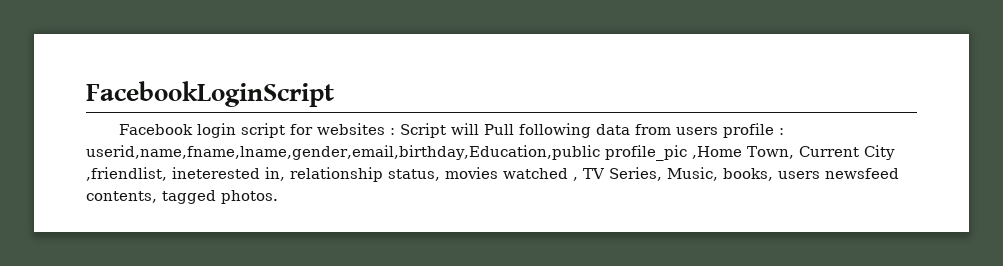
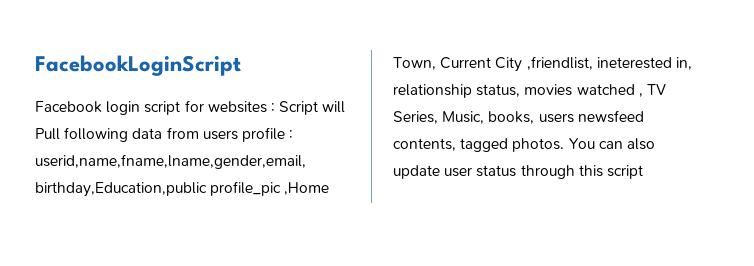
(278, 197) none -> [568,138,655,150] [393,165,643,179] You can also update user status through this script

